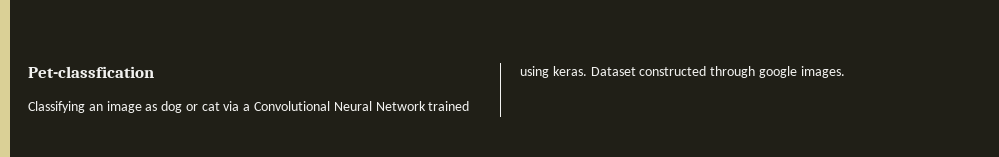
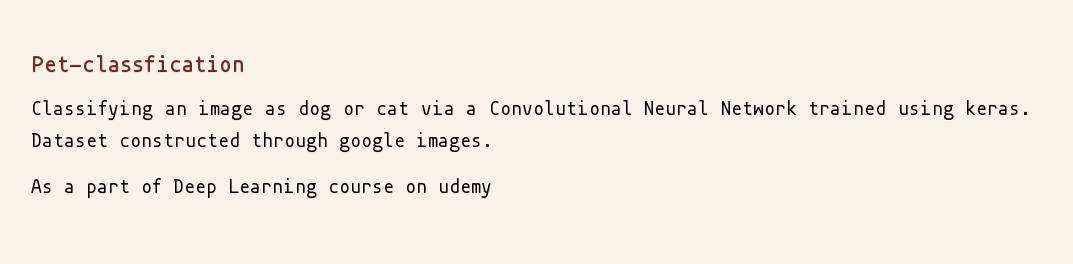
(845, 72) none -> [31,178,493,199] // As a part of Deep Learning course on udemy

